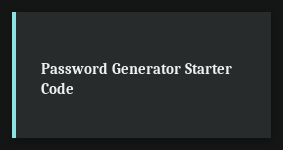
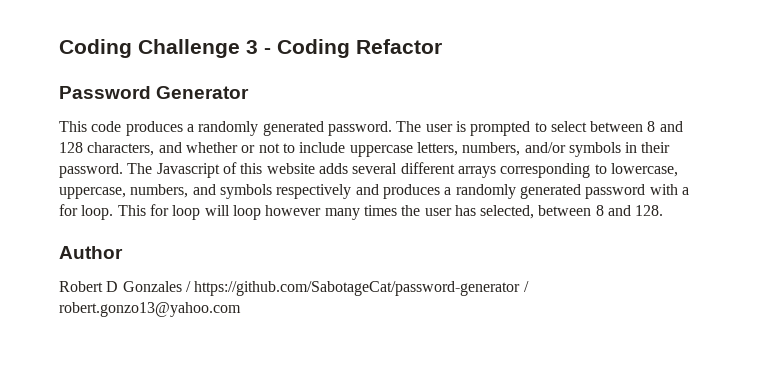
[41,62,233,74] [41,82,74,94] Password Generator Starter Code -> [59,39,442,58] [59,86,250,99] [59,121,683,136] [59,142,671,157] [59,162,678,178] [59,184,689,199] [59,204,664,220] [59,246,123,259] [59,281,529,296] [59,302,241,317] Coding Challenge 3 - Coding Refactor // Password Generator // This code produces a randomly generated password. The user is prompted to select between 8 and 128 characters, and whether or not to include uppercase letters, numbers, and/or symbols in their password. The Javascript of this website adds several different arrays corresponding to lowercase, uppercase, numbers, and symbols respectively and produces a randomly generated password with a for loop. This for loop will loop however many times the user has selected, between 8 and 128. // Author // Robert D Gonzales / https://github.com/SabotageCat/password-generator / robert.gonzo13@yahoo.com

